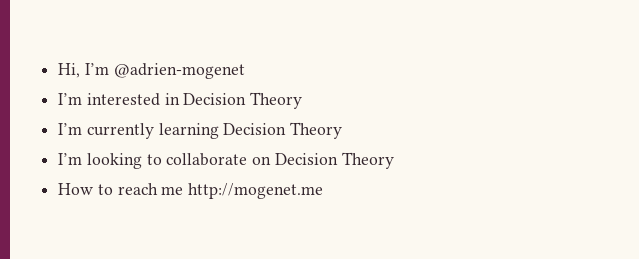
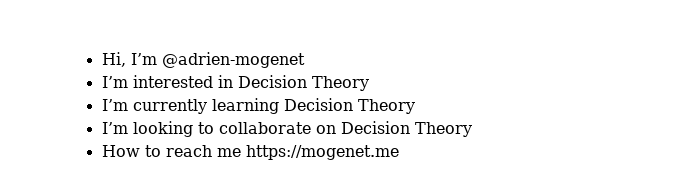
[188,183,324,199] http://mogenet.me -> [245,145,399,160] https://mogenet.me

